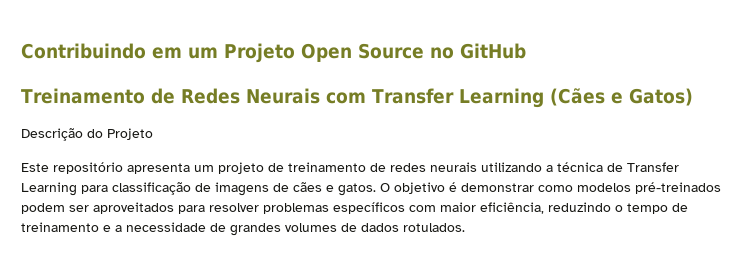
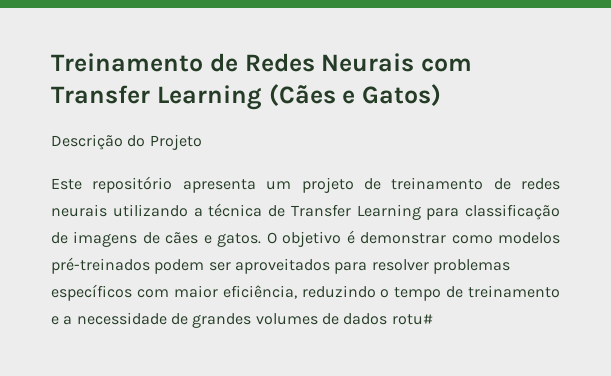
[21,43,526,63] Contribuindo em um Projeto Open Source no GitHub // -> (51, 62) none
[403,223,465,232] rotulados. -> [391,314,433,325] rotu#

